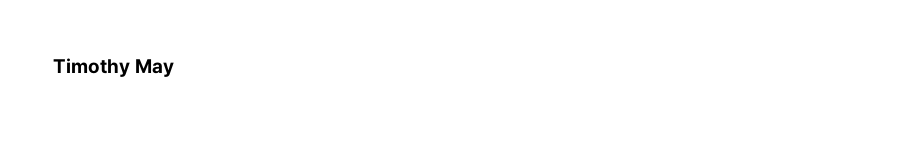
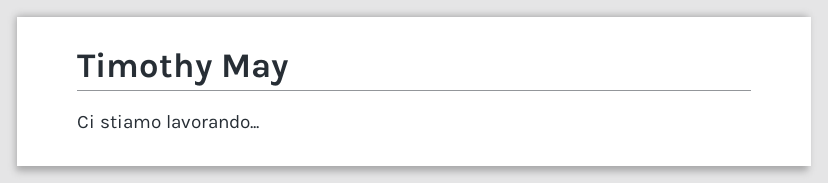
(175, 68) none -> [77,114,260,129] // Ci stiamo lavorando...

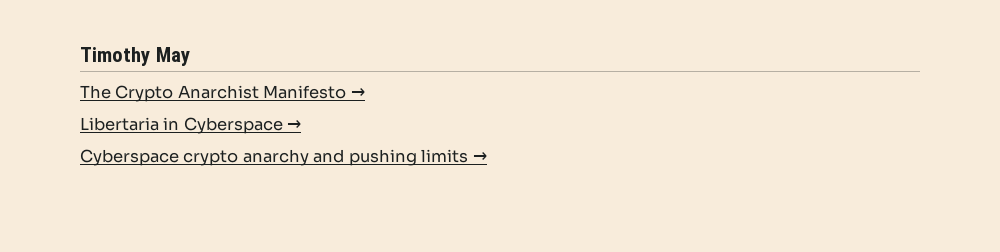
[77,114,260,129] Ci stiamo lavorando... -> [80,85,365,102] [80,117,302,134] [80,149,487,166] The Crypto Anarchist Manifesto → // Libertaria in Cyberspace → // Cyberspace crypto anarchy and pushing limits →

